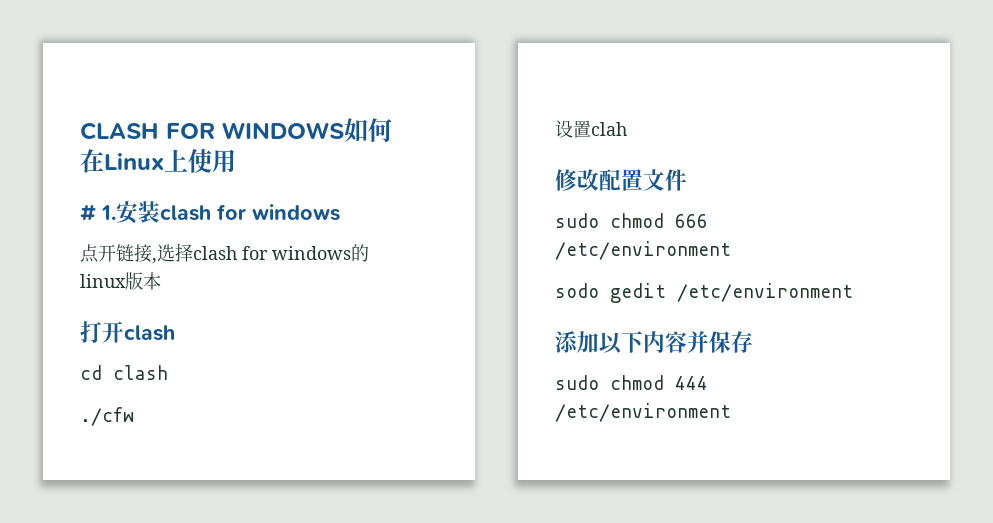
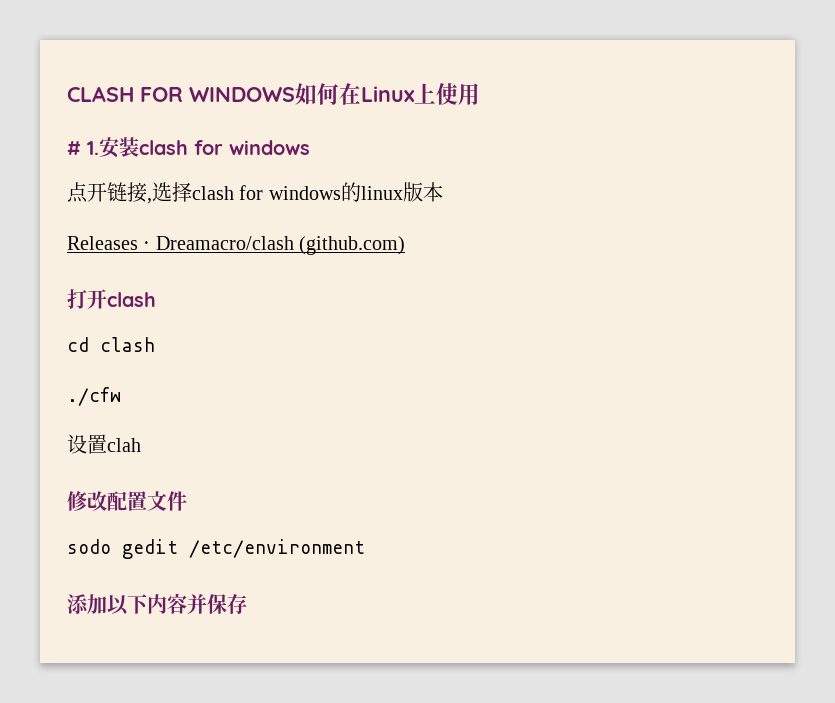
(161, 281) none -> [67,236,406,255] // Releases · Dreamacro/clash (github.com)
[555,213,708,228] [555,241,731,260] // sudo chmod 666 /etc/environment -> (187, 501) none
[555,375,708,390] [555,403,731,422] // sudo chmod 444 /etc/environment -> (247, 604) none

